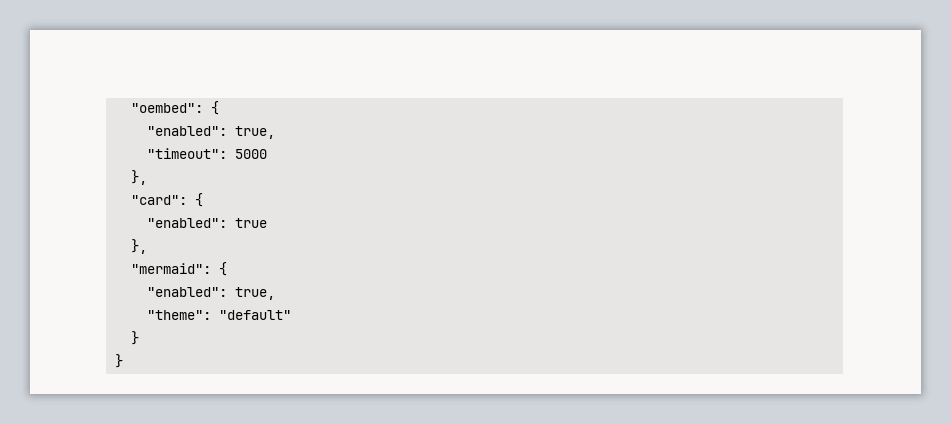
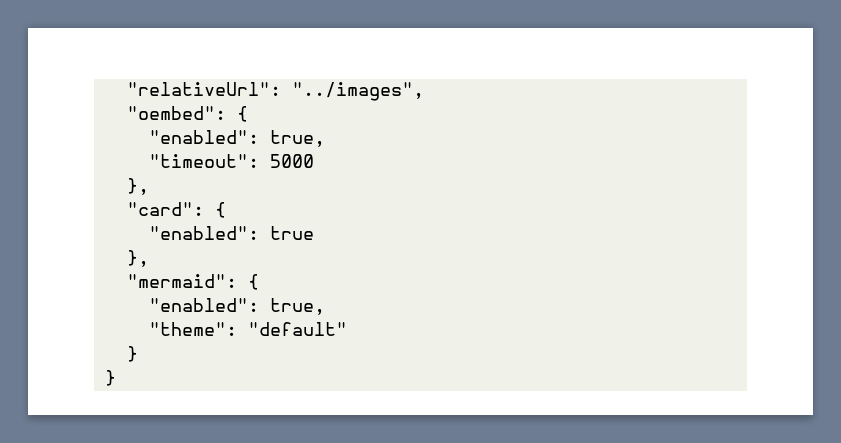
(130, 108) none -> [127,82,425,101] "relativeUrl": "../images", //

